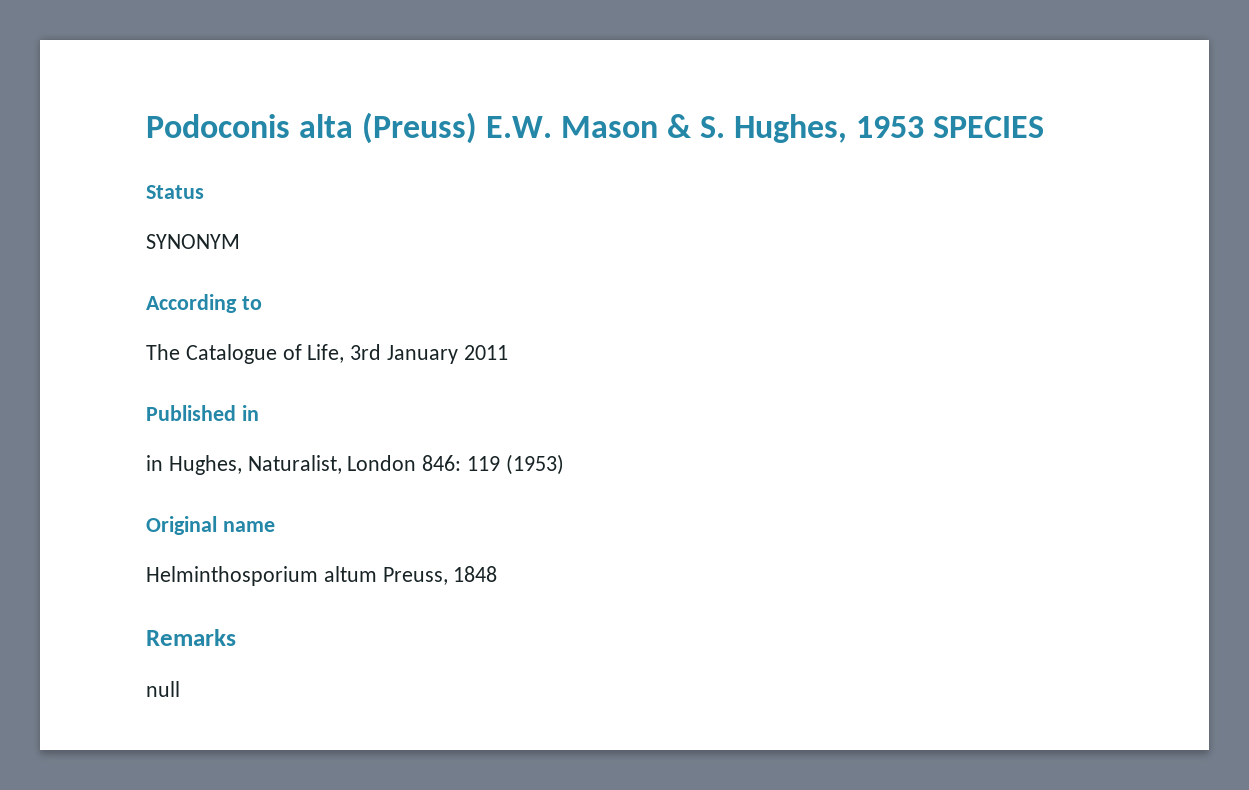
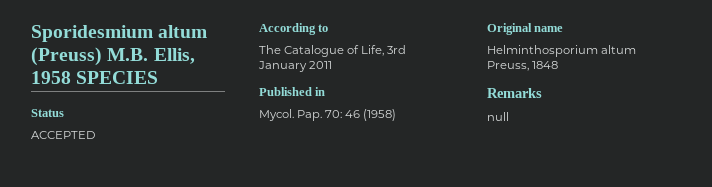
[146,112,925,144] Podoconis alta (Preuss) E.W. Mason & S. Hughes, 1953 -> [31,25,208,42] [31,47,195,66] [31,71,71,84] Sporidesmium altum (Preuss) M.B. Ellis, 1958
[146,234,240,249] SYNONYM -> [31,131,96,139] ACCEPTED
[146,454,564,475] in Hughes, Naturalist, London 846: 119 (1953) -> [259,109,397,121] Mycol. Pap. 70: 46 (1958)

